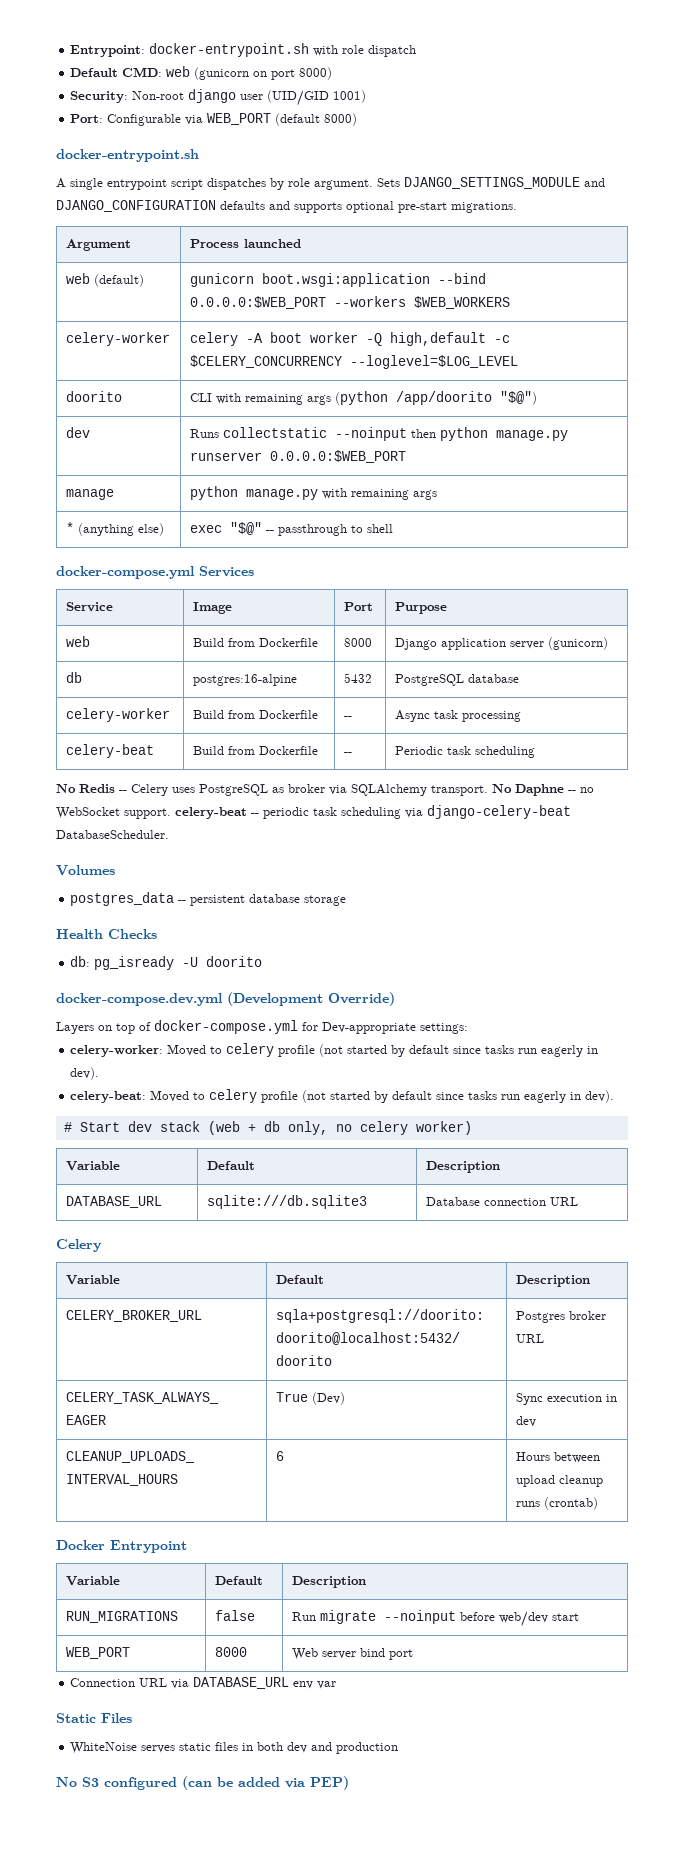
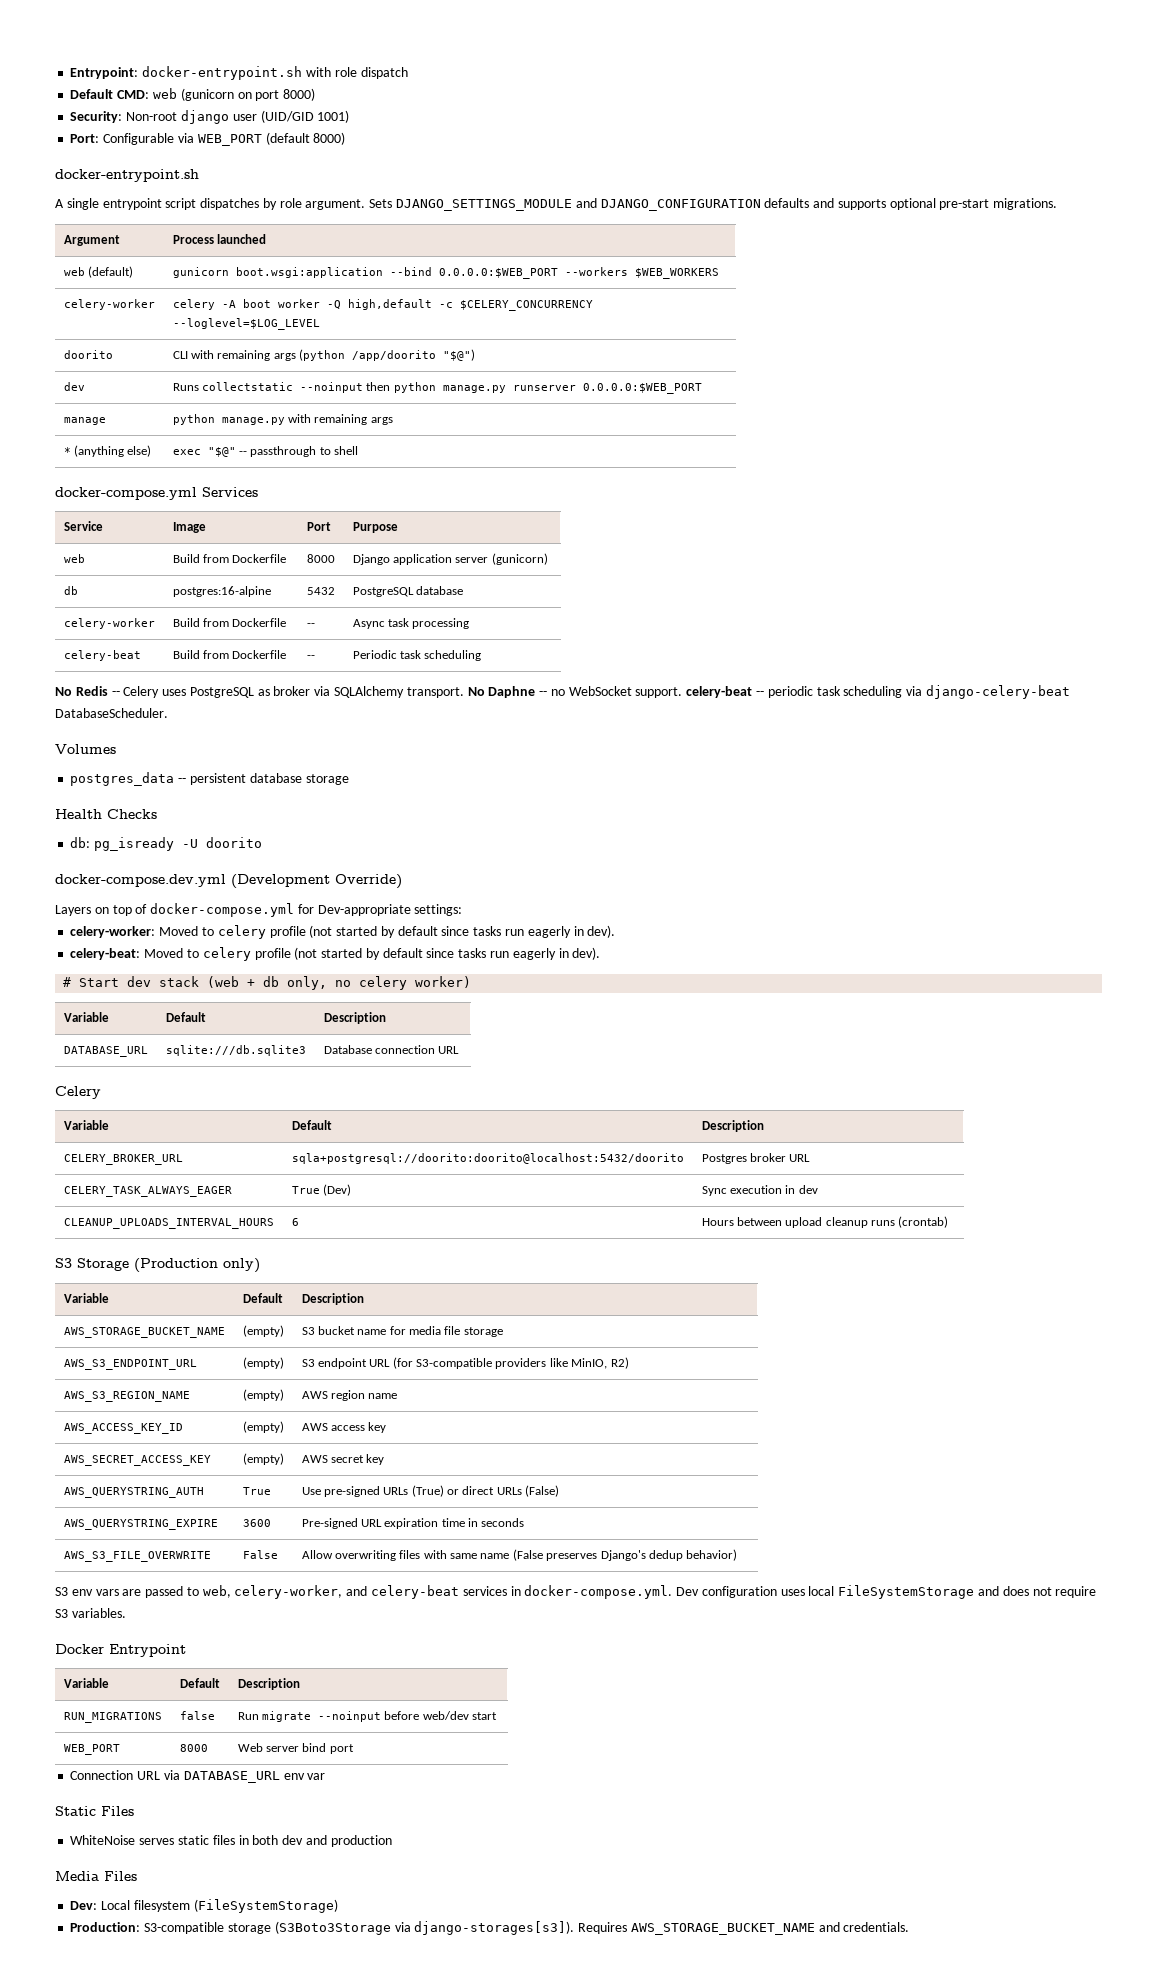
(598, 1503) none -> [55,1258,260,1273] [63,1293,109,1303] [242,1293,283,1303] [301,1293,364,1305] [63,1327,225,1338] [242,1325,284,1337] [301,1326,503,1337] [63,1359,197,1370] [242,1357,284,1369] [301,1357,629,1369] [63,1391,190,1402] [242,1389,284,1401] [301,1390,398,1401] [63,1423,183,1434] [242,1421,284,1433] [301,1422,387,1433] [63,1455,211,1466] [242,1453,284,1465] [301,1454,385,1465] [63,1487,204,1498] [242,1487,271,1495] [301,1485,560,1497] [63,1519,218,1530] [242,1519,271,1527] [301,1518,525,1529] [63,1551,211,1562] [242,1550,278,1559] [301,1549,738,1561] [55,1585,1097,1599] [55,1608,126,1618] // S3 Storage (Production only) // Variable | Default | Description // AWS_STORAGE_BUCKET_NAME | (empty) | S3 bucket name for media file storage // AWS_S3_ENDPOINT_URL | (empty) | S3 endpoint URL (for S3-compatible providers like MinIO, R2) // AWS_S3_REGION_NAME | (empty) | AWS region name // AWS_ACCESS_KEY_ID | (empty) | AWS access key // AWS_SECRET_ACCESS_KEY | (empty) | AWS secret key // AWS_QUERYSTRING_AUTH | True | Use pre-signed URLs (True) or direct URLs (False) // AWS_QUERYSTRING_EXPIRE | 3600 | Pre-signed URL expiration time in seconds // AWS_S3_FILE_OVERWRITE | False | Allow overwriting files with same name (False preserves Django's dedup behavior) // S3 env vars are passed to web, celery-worker, and celery-beat services in docker-compose.yml. Dev configuration uses local FileSystemStorage and does not require S3 variables.
[56,1776,349,1790] No S3 configured (can be added via PEP) -> [55,1871,137,1881] [70,1899,338,1913] [70,1921,910,1935] Media Files // Dev: Local filesystem (FileSystemStorage) // Production: S3-compatible storage (S3Boto3Storage via django-storages[s3]). Requires AWS_STORAGE_BUCKET_NAME and credentials.

